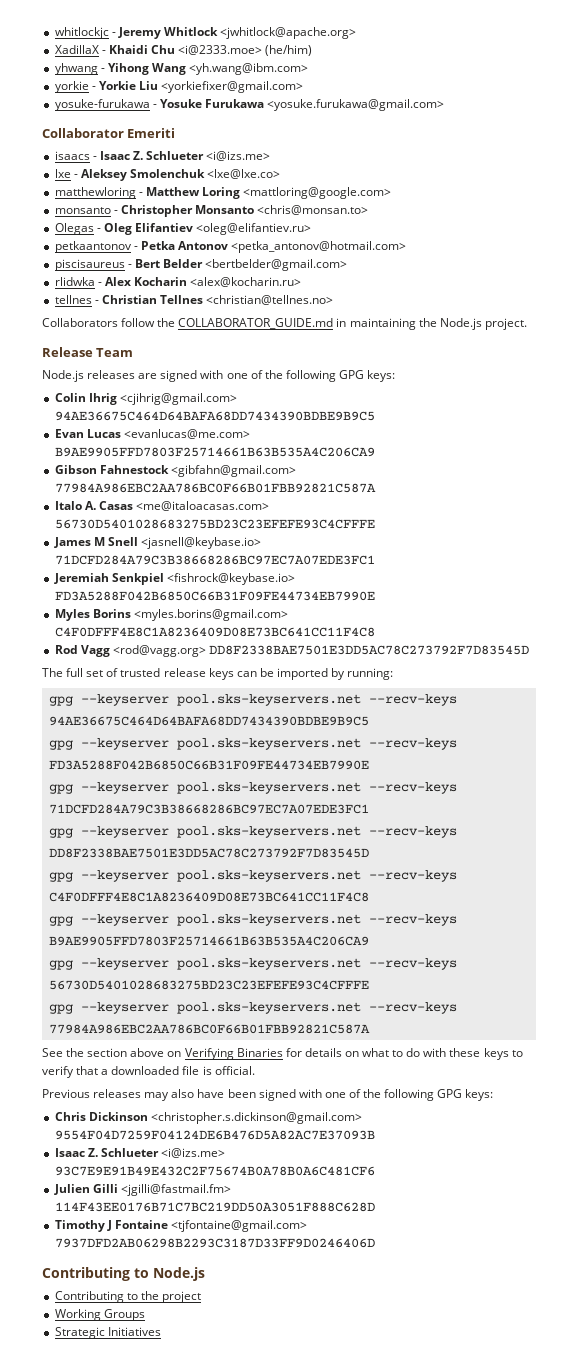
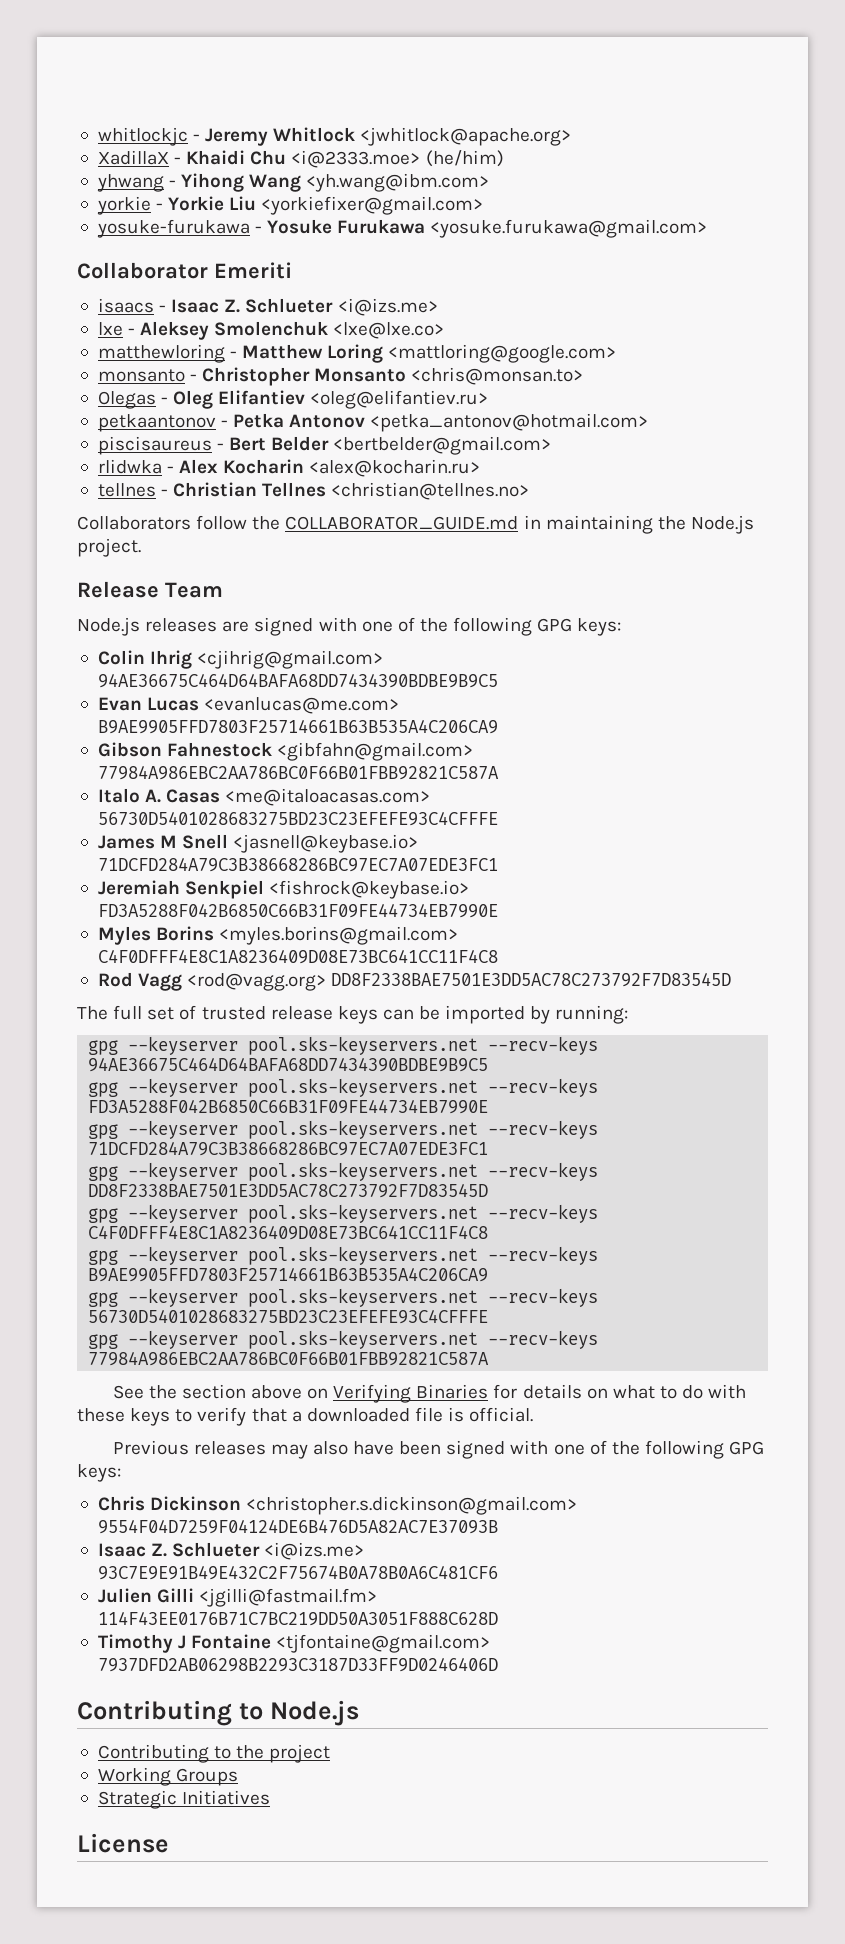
(161, 1331) none -> [77,1833,169,1853] // License

